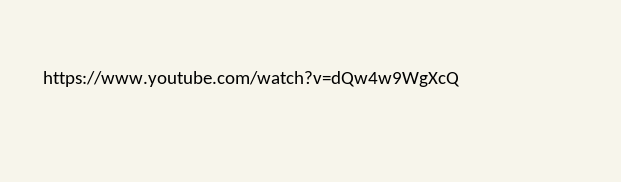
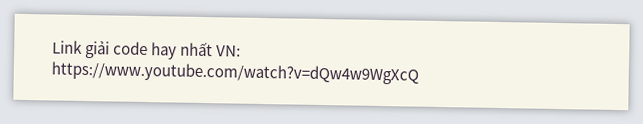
(43, 79) none -> [52,40,242,60] Link giải code hay nhất VN:

